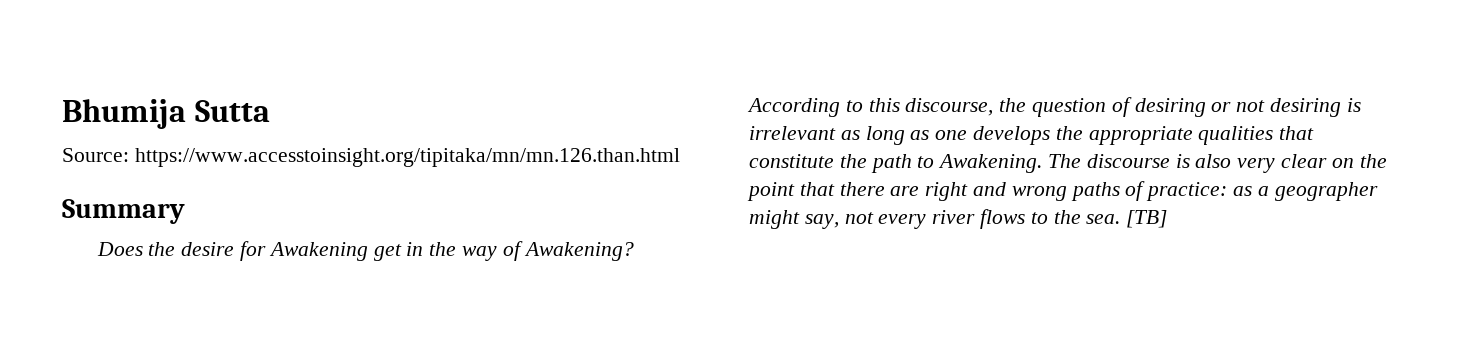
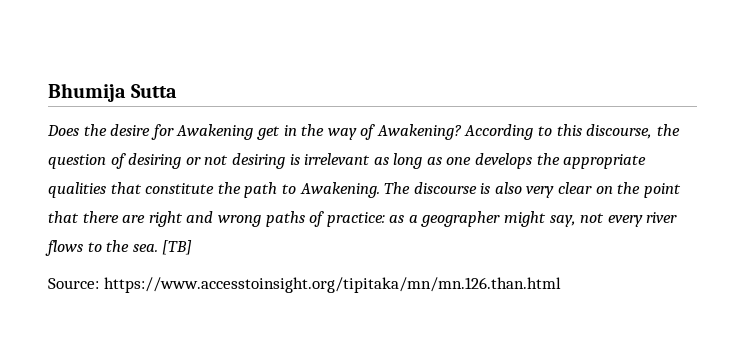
[62,148,680,167] [62,199,185,224] // Source: https://www.accesstoinsight.org/tipitaka/mn/mn.126.than.html // Summary -> (178, 91) none
(1168, 219) none -> [48,277,561,293] // Source: https://www.accesstoinsight.org/tipitaka/mn/mn.126.than.html

